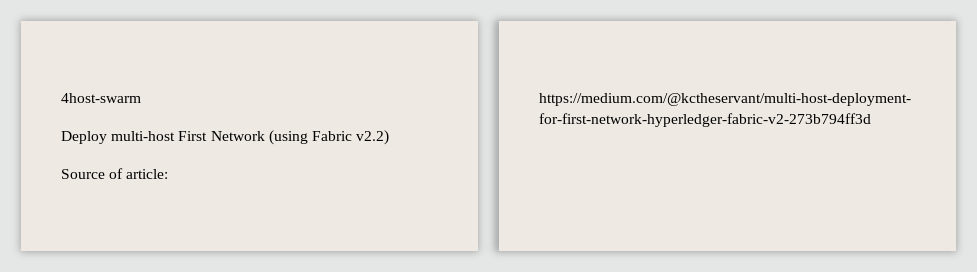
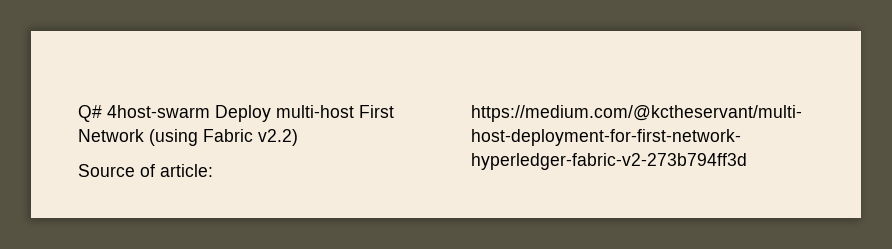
(61, 98) none -> [78,105,102,122] Q#
(141, 98) // -> (210, 111) none

